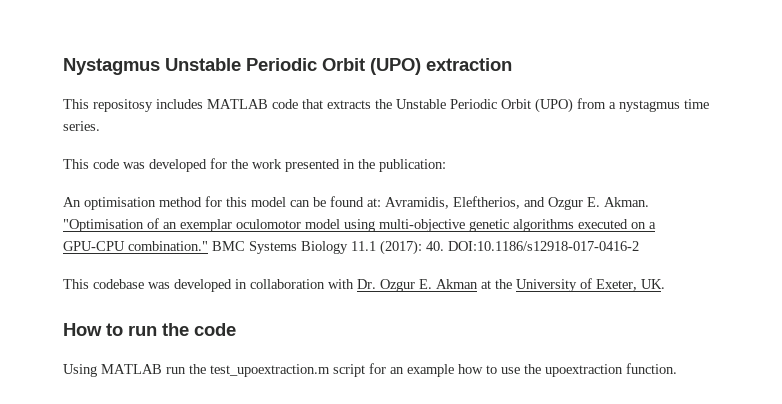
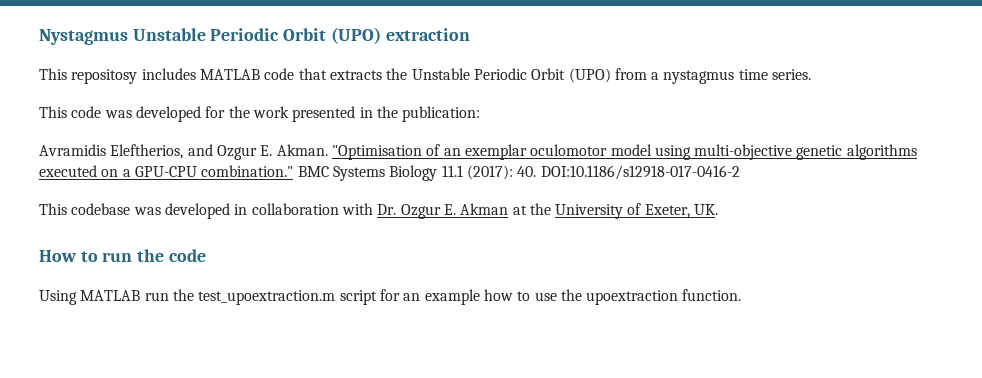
[63,196,449,210] An optimisation method for this model can be found at: Avramidis, -> [39,144,106,156] Avramidis

